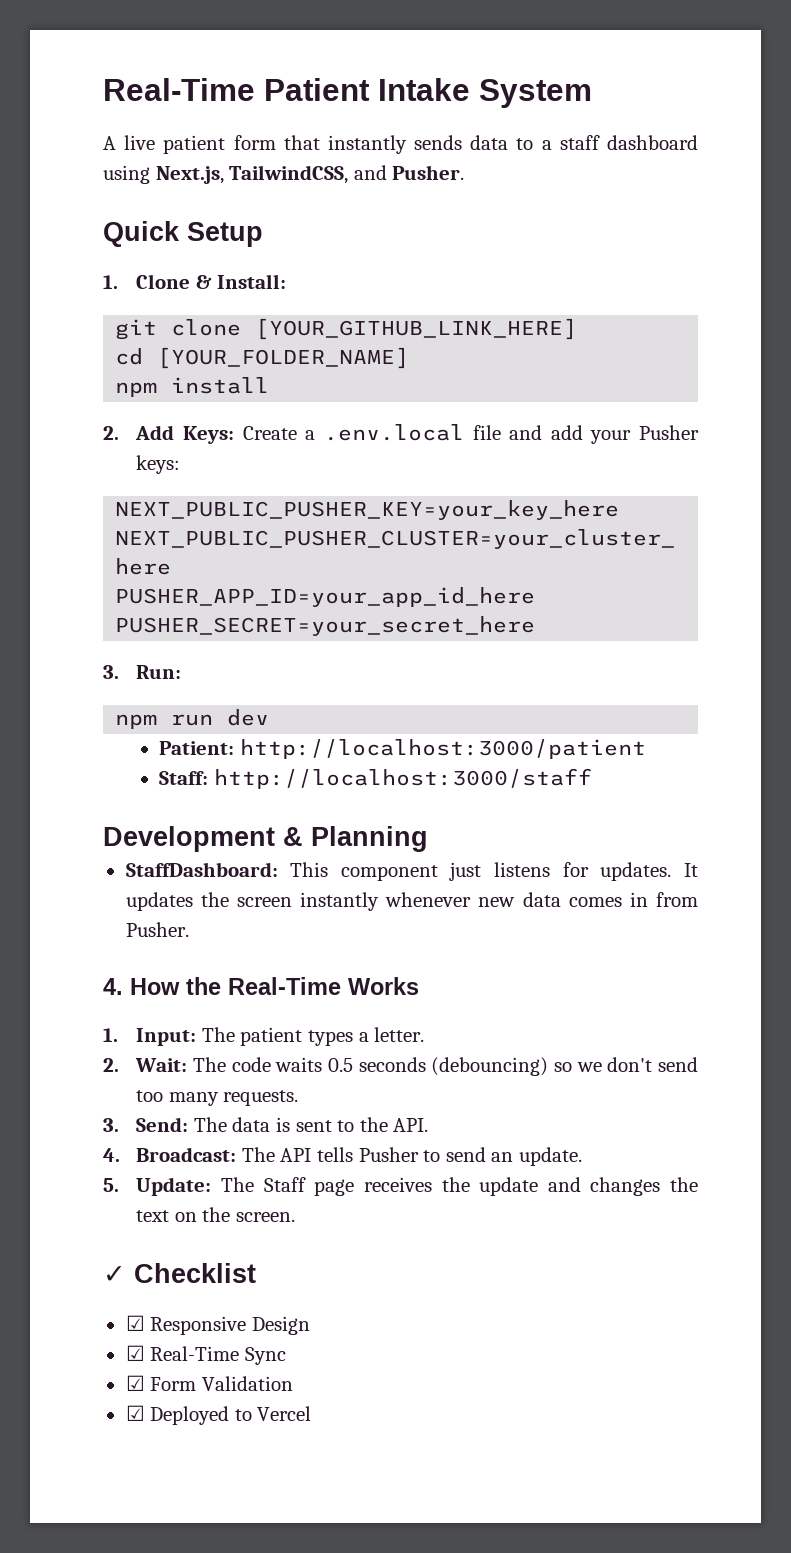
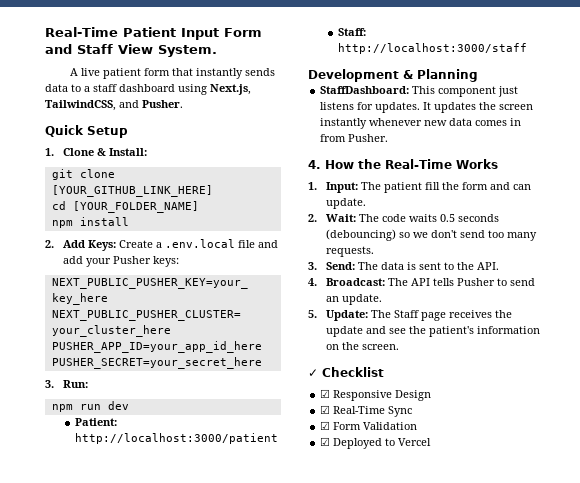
[378,78,592,108] Intake System -> [180,28,262,40] [45,44,217,57] Input Form and Staff View System.
[308,1027,425,1046] types a letter. -> [425,182,532,190] [326,198,367,209] fill the form and can update.
[590,1177,699,1196] [136,1210,170,1222] changes the text -> [389,326,541,337] see the patient's information

